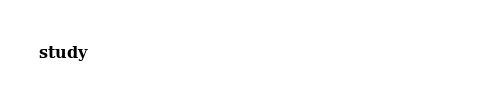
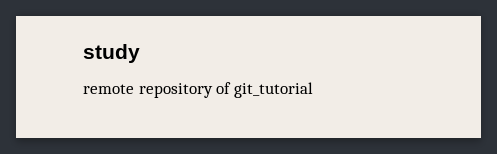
(88, 53) none -> [83,82,313,98] // remote repository of git_tutorial

